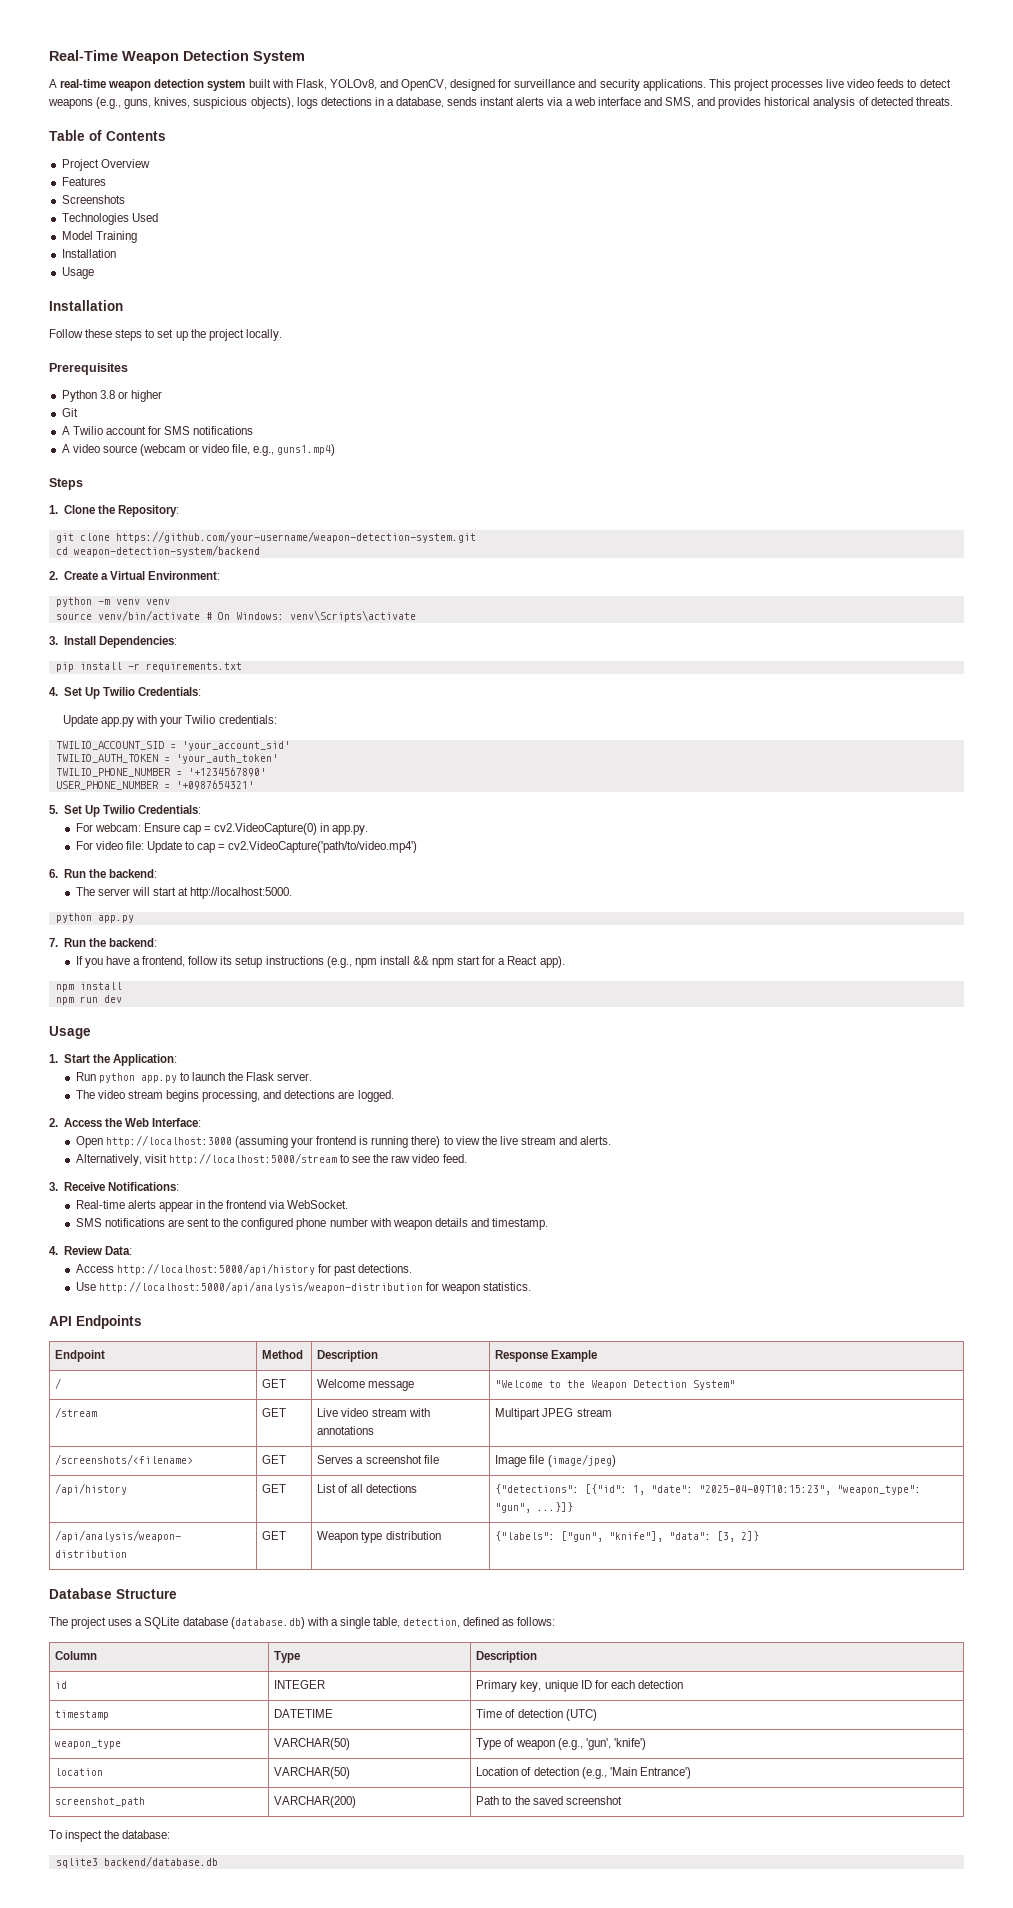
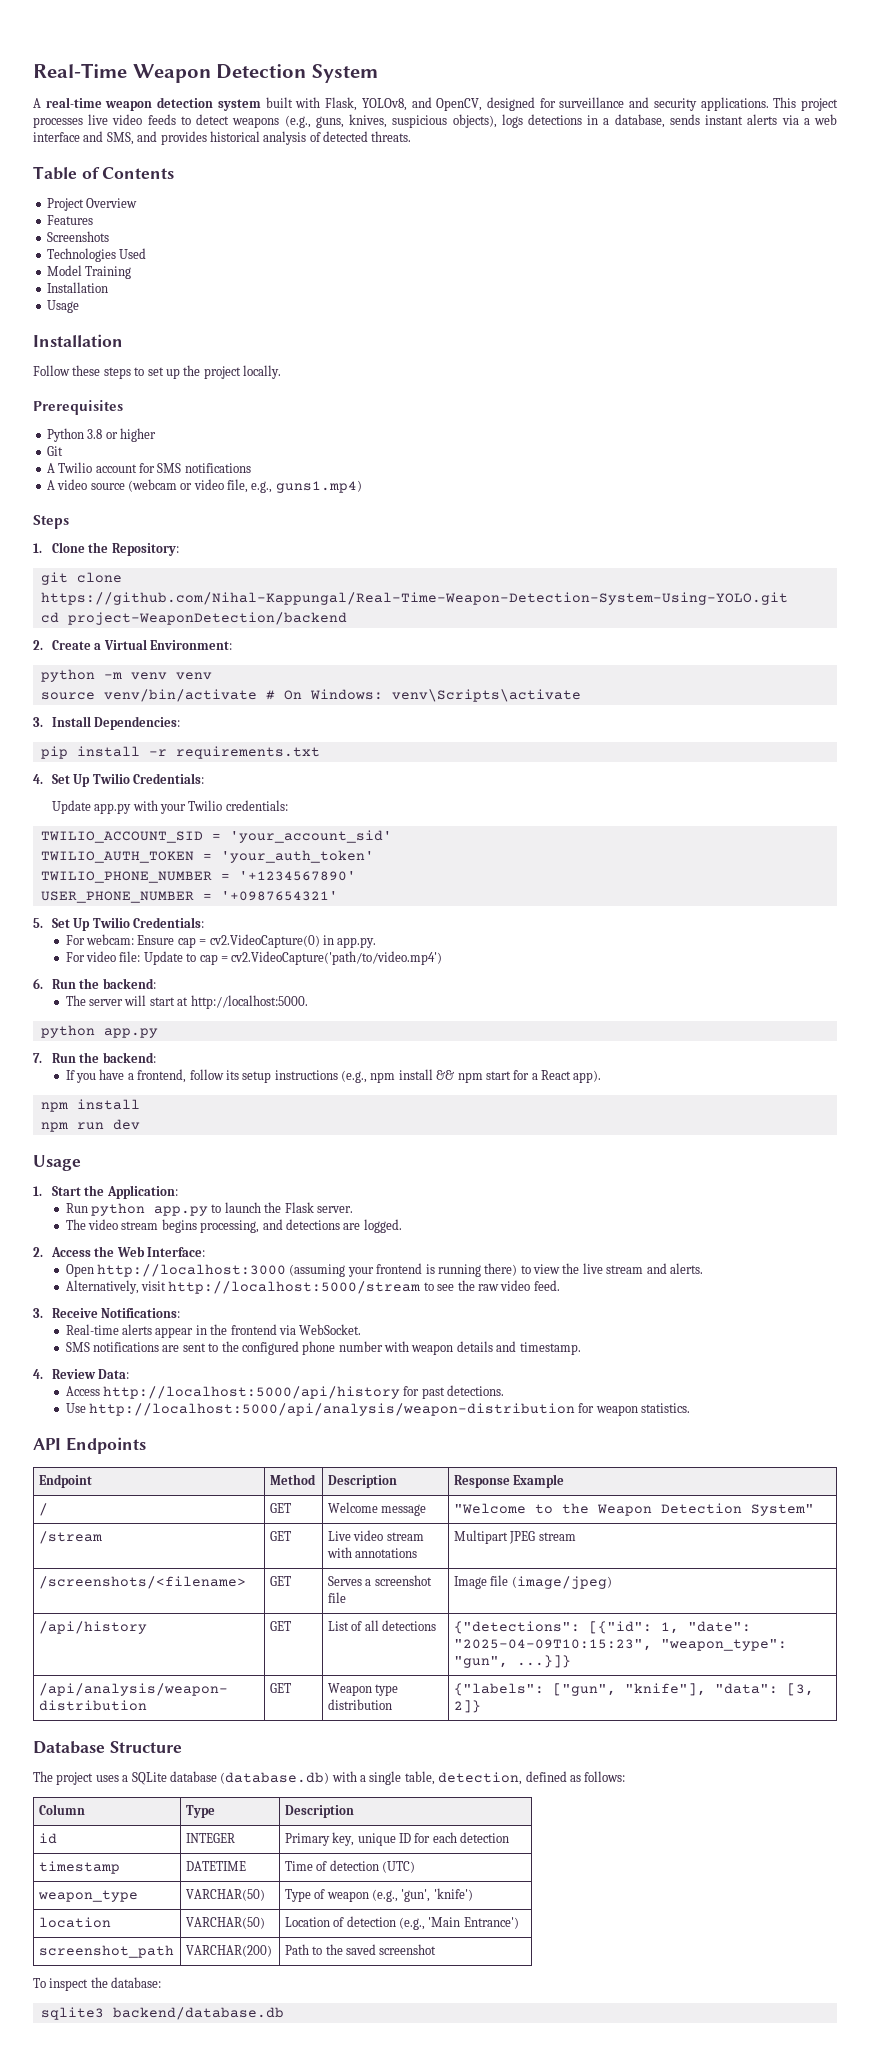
[115,531,476,543] https://github.com/your-username/weapon-detection-system.git -> [40,592,788,605] https://github.com/Nihal-Kappungal/Real-Time-Weapon-Detection-System-Using-YOLO.git
[73,545,260,557] weapon-detection-system/backend -> [67,612,347,625] project-WeaponDetection/backend

